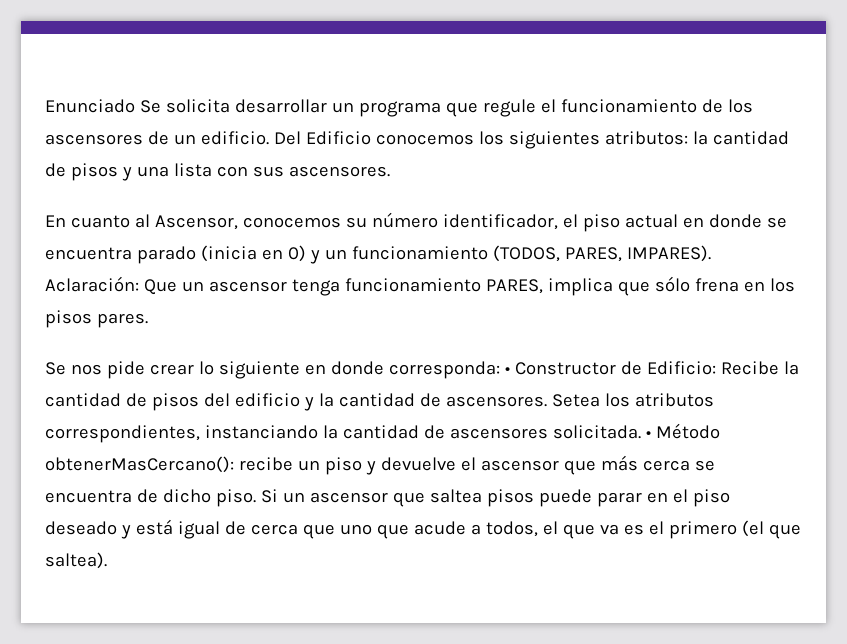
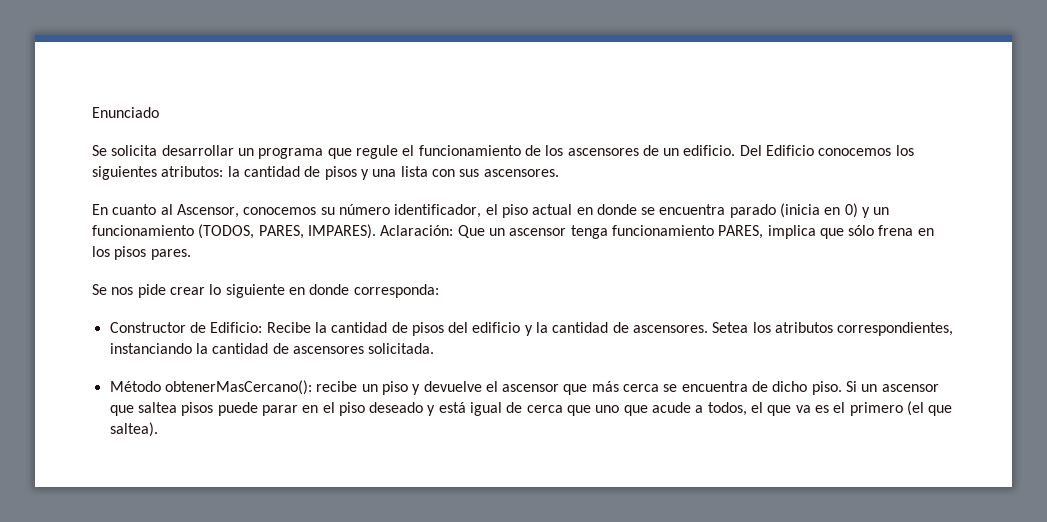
(135, 106) none -> (159, 112) //
[504,367,510,374] • -> (439, 291) //
[645,431,651,438] • -> (435, 348) //

